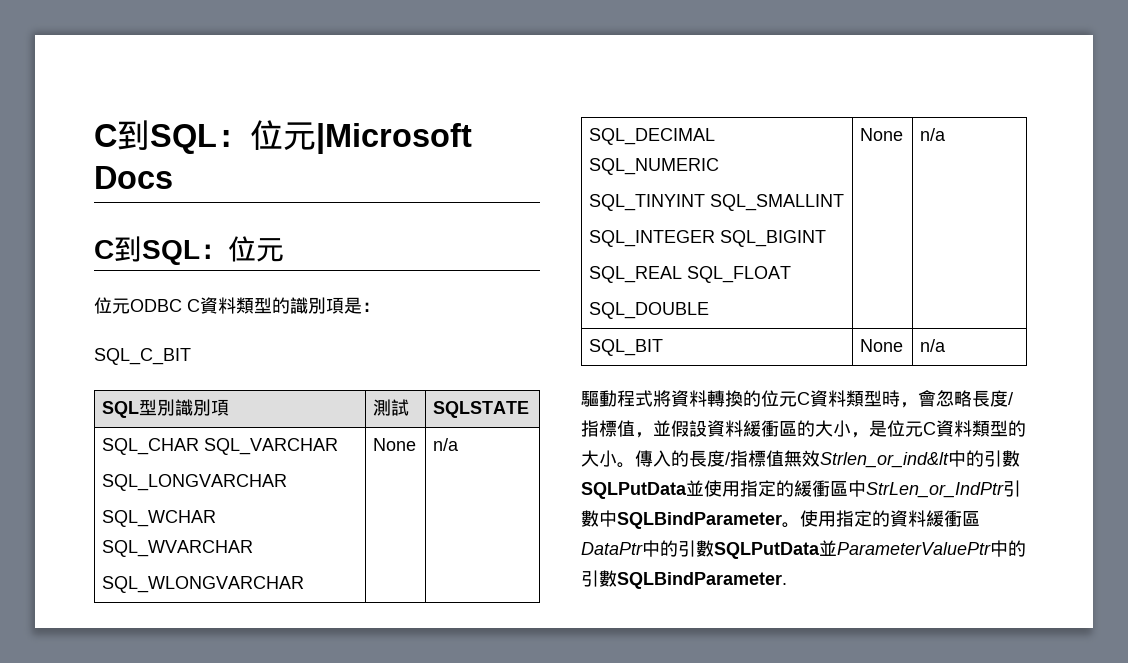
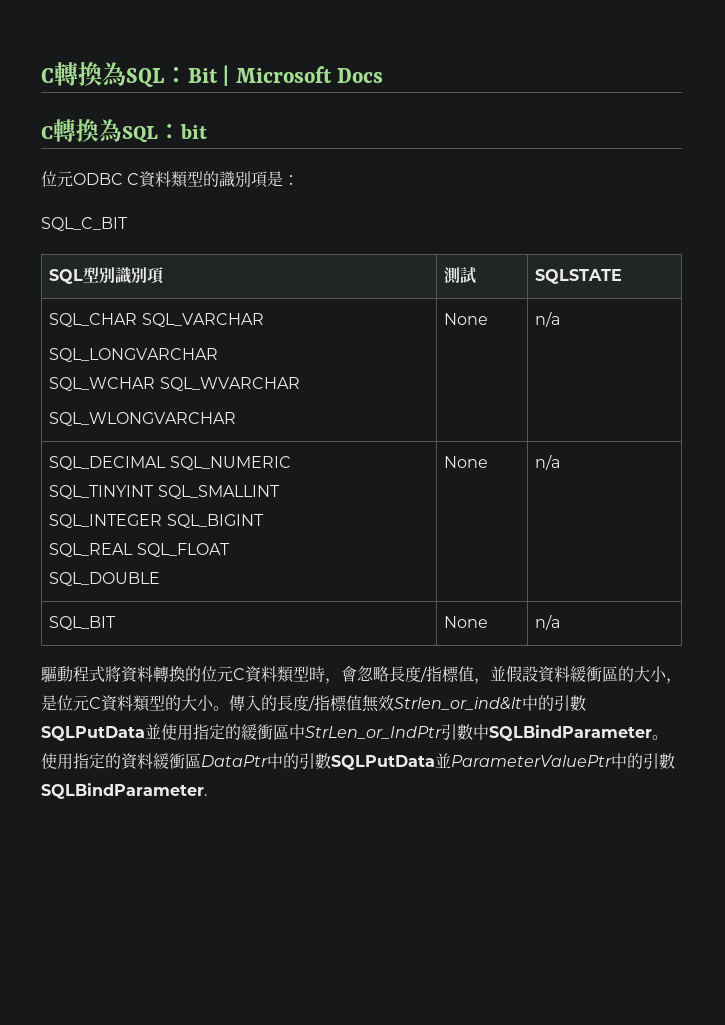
[94,120,472,154] [94,166,173,189] [94,236,284,265] C到SQL：位元|Microsoft Docs // C到SQL：位元 -> [41,62,384,87] [41,119,207,143] C轉換為SQL：Bit | Microsoft Docs // C轉換為SQL：bit

